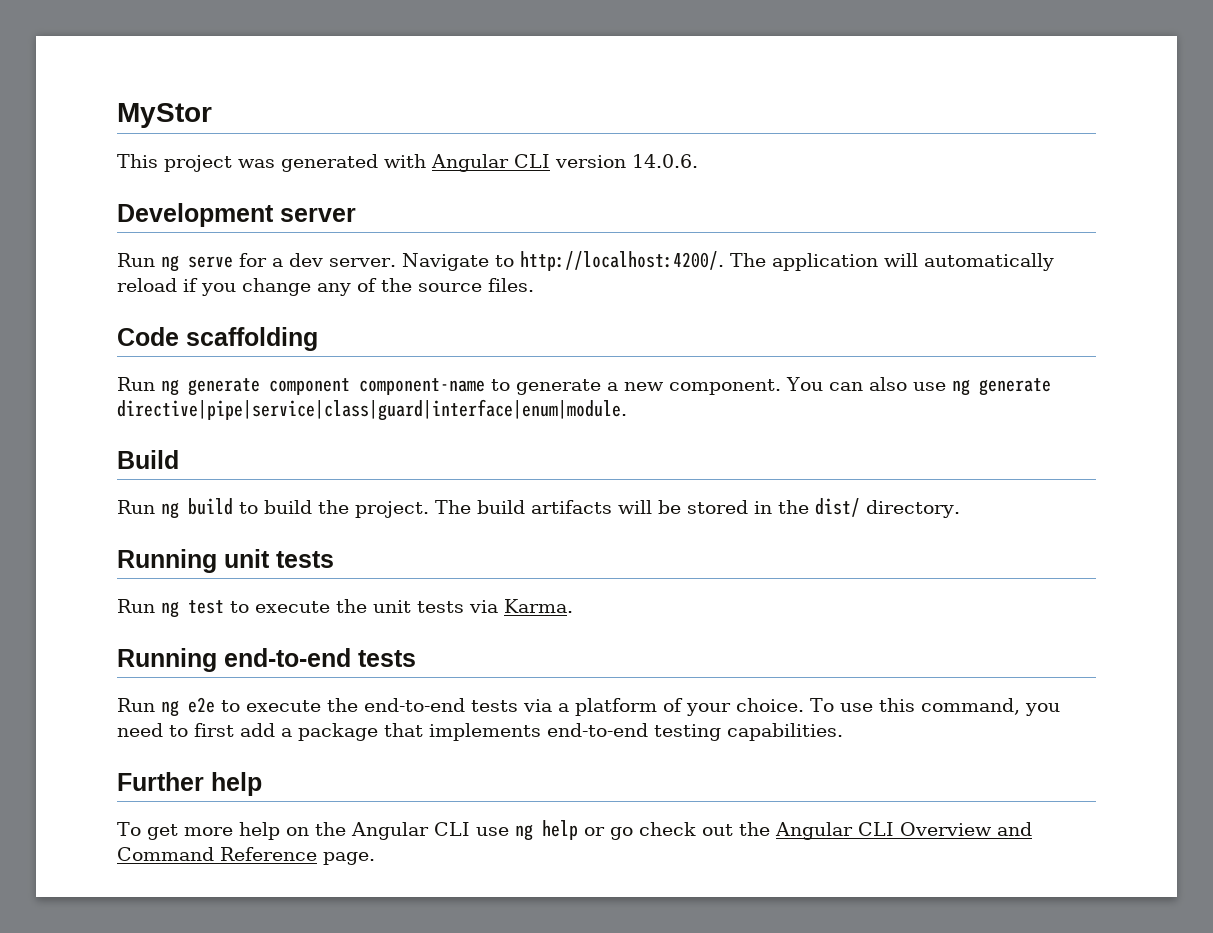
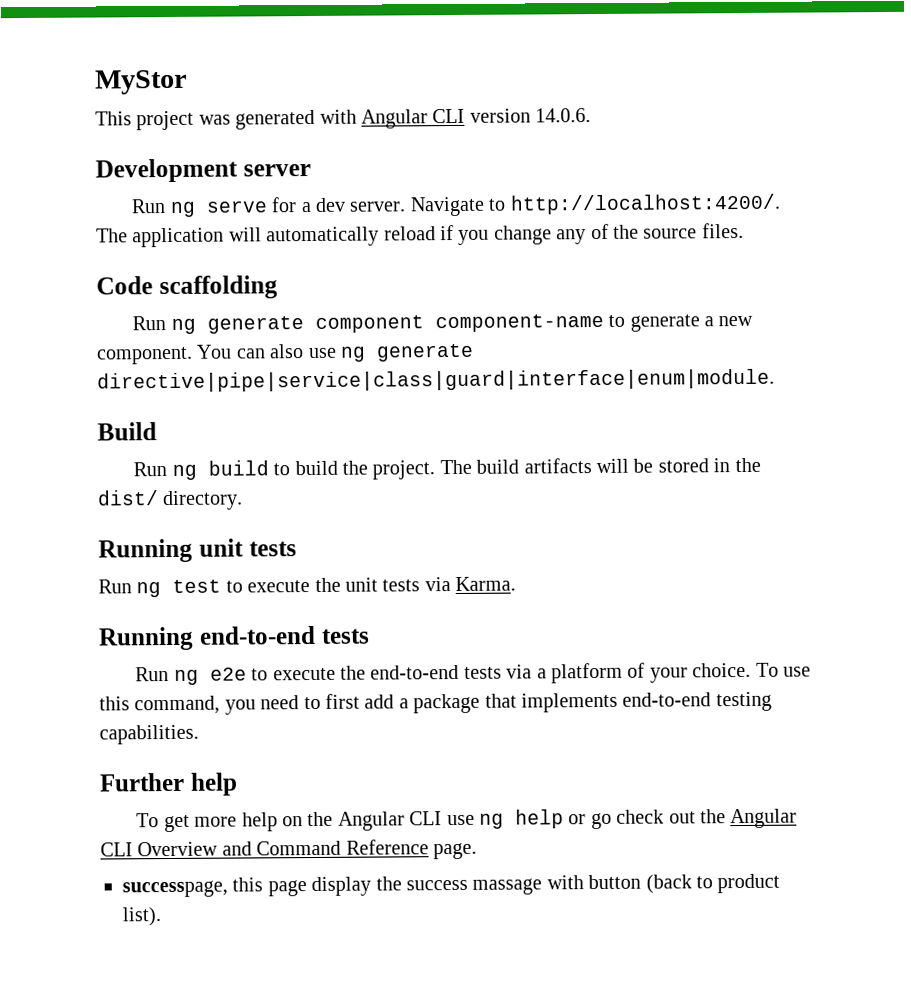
(375, 858) none -> [122,873,781,898] [122,907,162,927] // successpage, this page display the success massage with button (back to product list).

